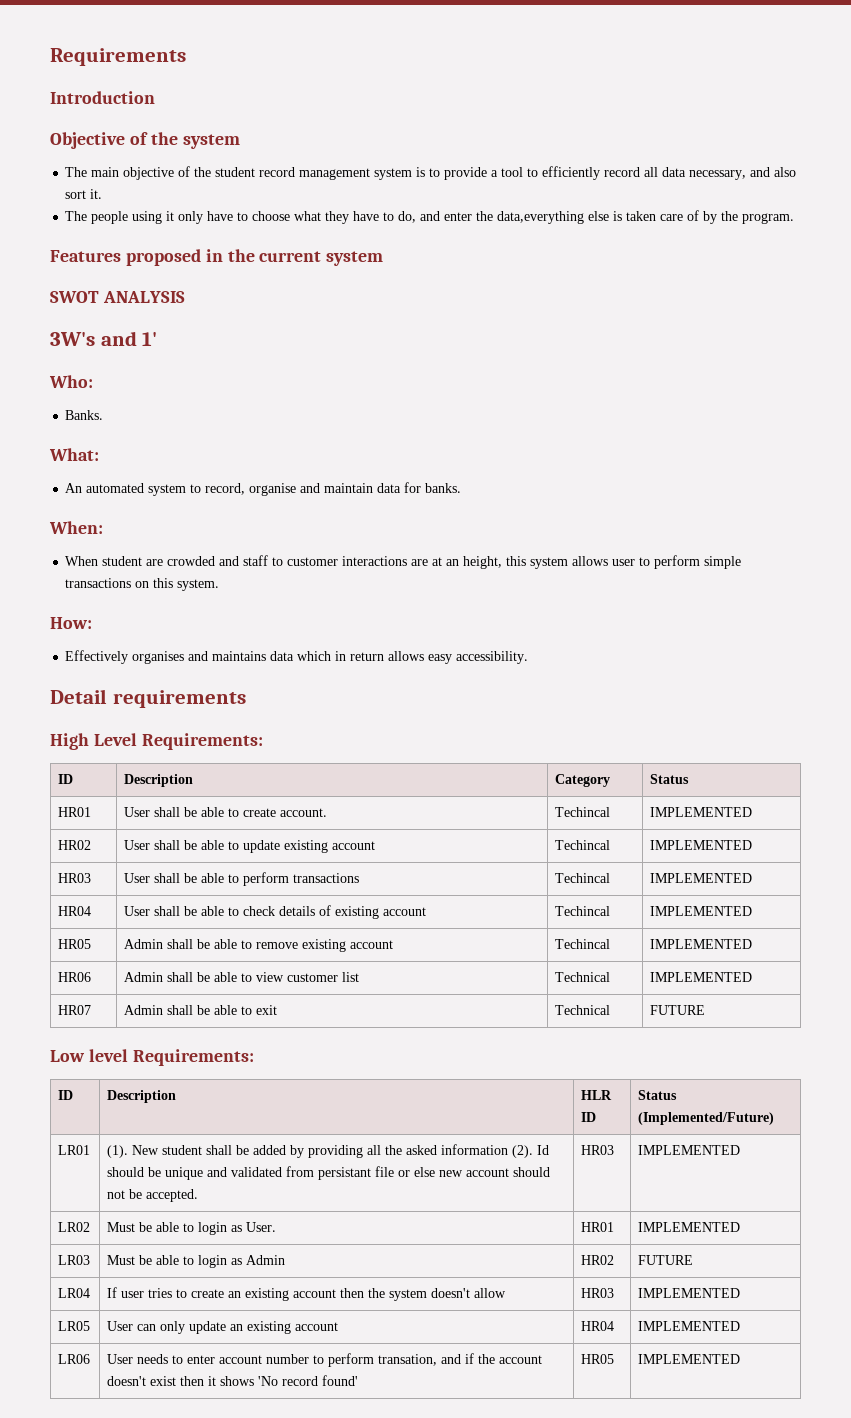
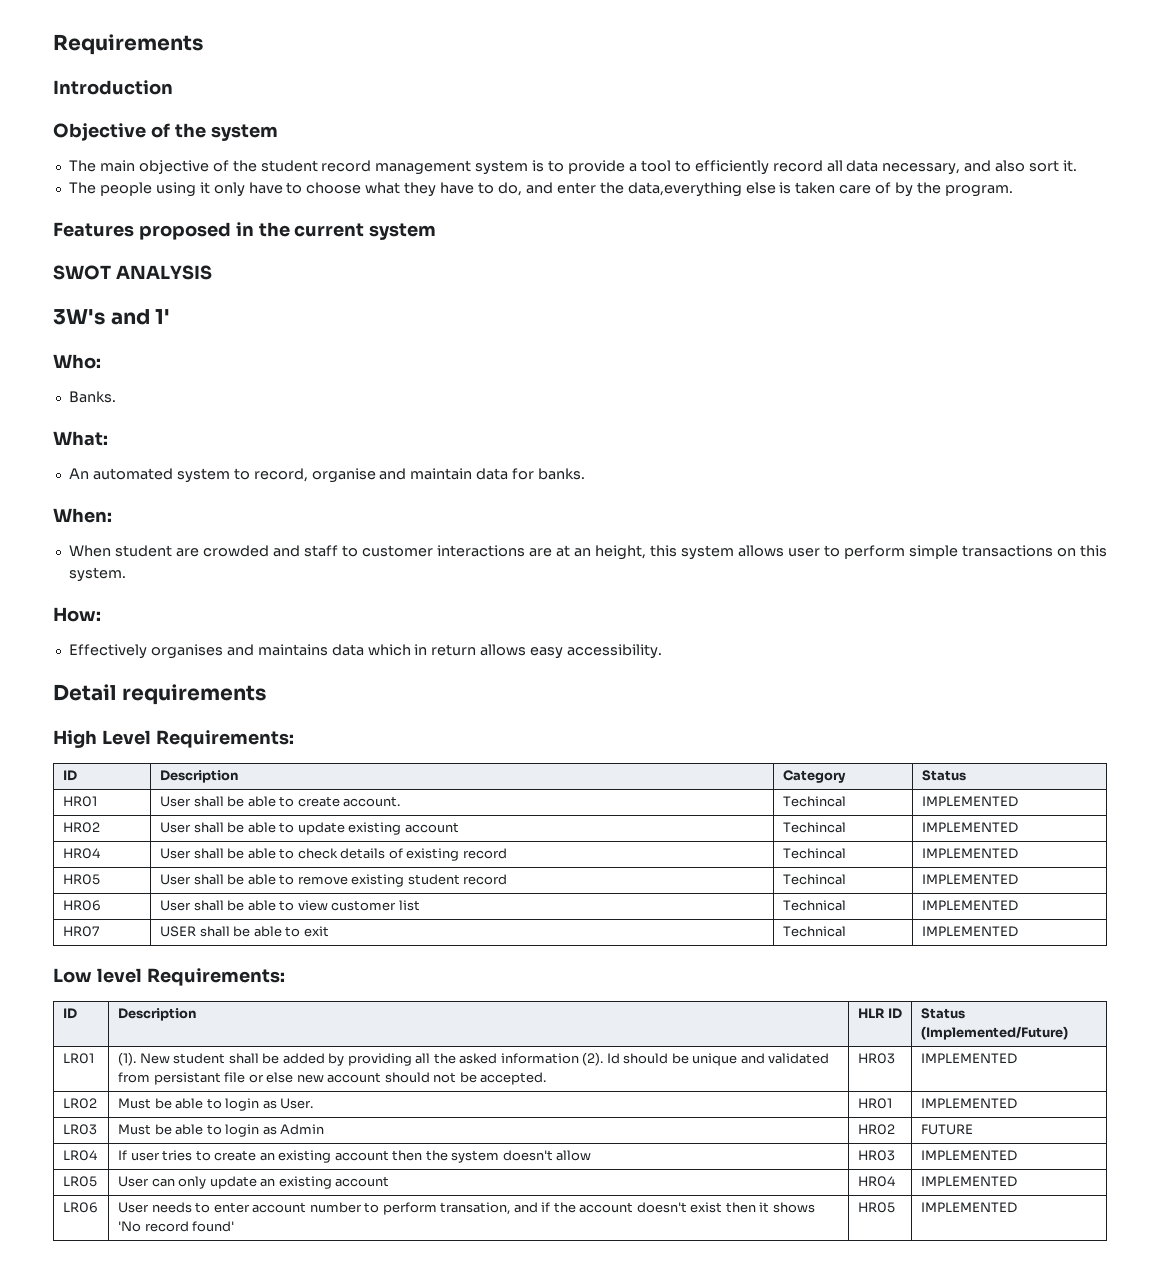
[58,873,92,883] [124,872,360,886] [555,873,611,883] [650,873,753,883] // HR03 | User shall be able to perform transactions | Techincal | IMPLEMENTED -> (1018, 827) none
[383,907,427,916] account -> [462,848,507,859] record
[124,939,164,949] Admin -> [159,874,191,885] User
[350,940,394,949] account -> [407,874,508,885] student record
[124,972,164,982] Admin -> [159,900,191,911] User
[124,1005,164,1015] Admin -> [159,926,196,937] USER
[650,1005,706,1015] FUTURE -> [921,926,1018,937] IMPLEMENTED

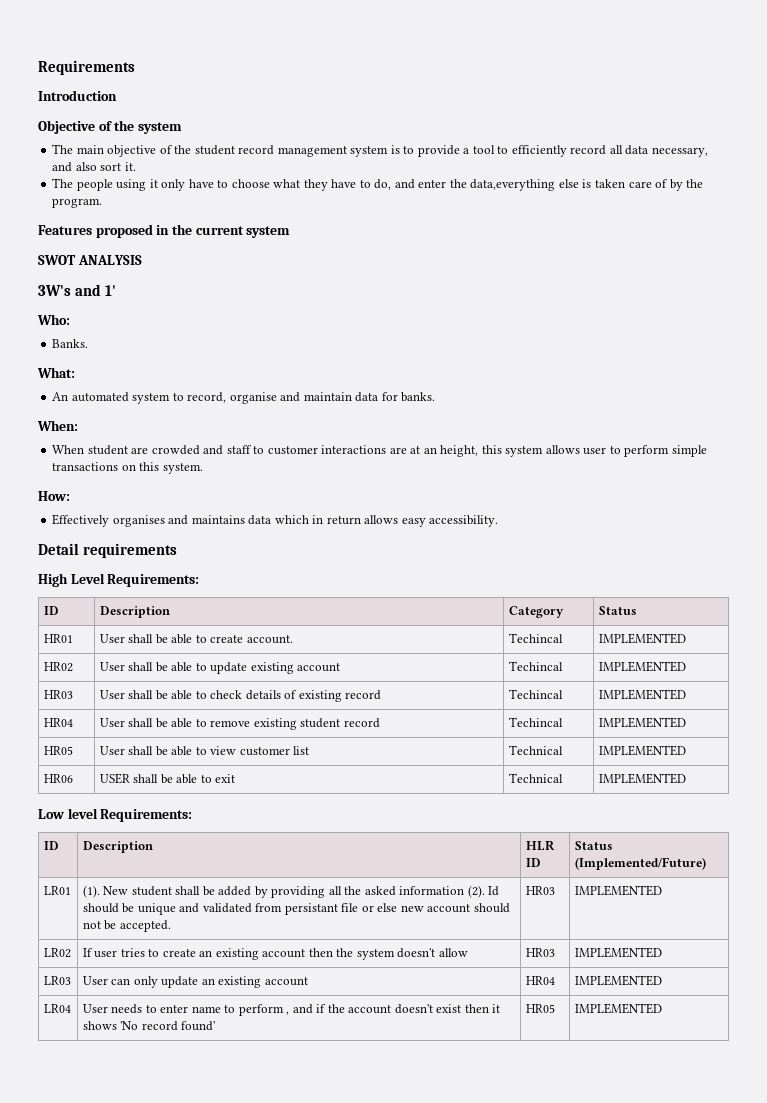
[62,848,100,859] HR04 -> [43,690,73,699] HR03
[62,874,100,885] HR05 -> [43,718,73,727] HR04
[62,900,101,911] HR06 -> [43,746,73,755] HR05
[62,926,99,937] HR07 -> [43,774,73,783] HR06
[117,1098,314,1111] [857,1098,892,1109] [920,1098,1017,1109] [62,1124,97,1135] [117,1124,325,1137] [857,1124,895,1135] [920,1124,973,1135] [62,1150,97,1161] | Must be able to login as User. | HR01 | IMPLEMENTED // LR03 | Must be able to login as Admin | HR02 | FUTURE // LR04 -> (71, 953) none
[62,1176,97,1187] LR05 -> [43,976,71,985] LR03
[62,1202,98,1213] LR06 -> [43,1004,71,1013] LR04
[252,1202,511,1215] account number to perform transation, -> [191,1004,290,1016] name to perform ,

